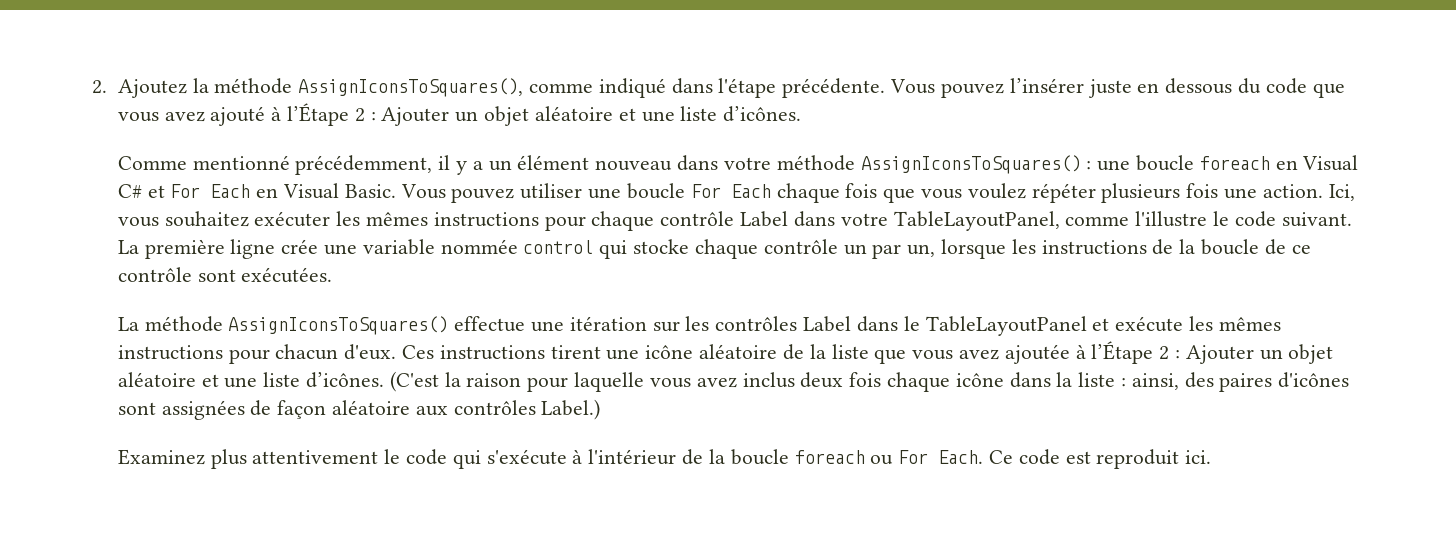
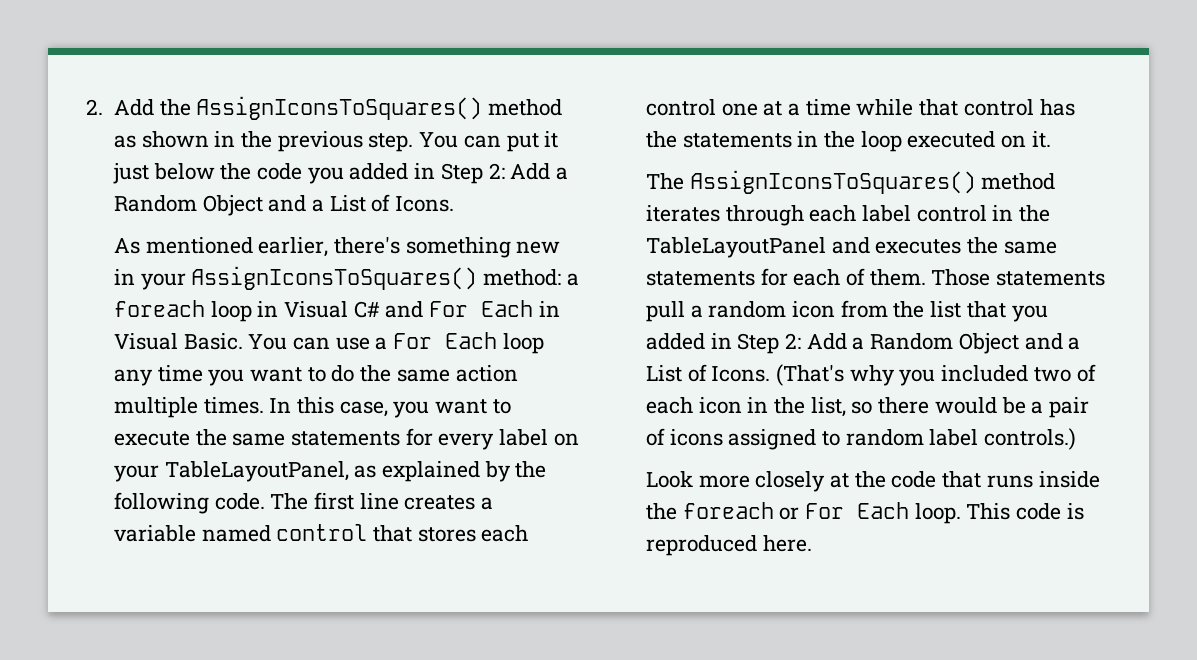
[117,78,1345,98] [117,103,802,126] [117,155,1298,175] Ajoutez la méthode AssignIconsToSquares(), comme indiqué dans l'étape précédente. Vous pouvez l’insérer juste en dessous du code que vous avez ajouté à l’Étape 2 : Ajouter un objet aléatoire et une liste d’icônes. // Comme mentionné précédemment, il y a un élément nouveau dans votre méthode AssignIconsToSquares() : une boucle foreach en -> [114,96,563,120] [114,131,559,152] [113,163,568,184] [114,194,455,216] [114,237,561,258] [114,266,579,290] [114,300,279,322] Add the AssignIconsToSquares() method as shown in the previous step. You can put it just below the code you added in Step 2: Add a Random Object and a List of Icons. // As mentioned earlier, there's something new in your AssignIconsToSquares() method: a foreach loop in
[147,184,279,198] et For Each en -> [385,300,560,318] and For Each in
[400,183,1355,203] [117,211,1352,231] [117,239,1311,259] [117,267,333,283] [117,316,1281,336] [117,341,1334,364] [117,371,1350,392] [117,399,601,420] [117,449,1212,469] Vous pouvez utiliser une boucle For Each chaque fois que vous voulez répéter plusieurs fois une action. Ici, vous souhaitez exécuter les mêmes instructions pour chaque contrôle Label dans votre TableLayoutPanel, comme l'illustre le code suivant. La première ligne crée une variable nommée control qui stocke chaque contrôle un par un, lorsque les instructions de la boucle de ce contrôle sont exécutées. // La méthode AssignIconsToSquares() effectue une itération sur les contrôles Label dans le TableLayoutPanel et exécute les mêmes instructions pour chacun d'eux. Ces instructions tirent une icône aléatoire de la liste que vous avez ajoutée à l’Étape 2 : Ajouter un objet aléatoire et une liste d’icônes. (C'est la raison pour laquelle vous avez inclus deux fois chaque icône dans la liste : ainsi, des paires d'icônes sont assignées de façon aléatoire aux contrôles Label.) // Examinez plus attentivement le code qui s'exécute à l'intérieur de la boucle foreach ou For Each. Ce code est reproduit ici. -> [248,332,544,354] [114,365,518,386] [114,397,511,418] [114,428,579,450] [114,461,547,482] [114,492,494,514] [114,524,529,542] [646,99,1075,116] [646,131,1051,152] [646,170,1056,194] [646,205,1051,226] [646,237,1057,258] [646,268,1106,286] [646,300,1048,322] [646,333,1081,354] [646,364,1096,386] [646,397,1089,418] [646,428,1077,450] [646,471,1100,492] [646,502,1084,524] [646,535,812,556] You can use a For Each loop any time you want to do the same action multiple times. In this case, you want to execute the same statements for every label on your TableLayoutPanel, as explained by the following code. The first line creates a variable named control that stores each control one at a time while that control has the statements in the loop executed on it. // The AssignIconsToSquares() method iterates through each label control in the TableLayoutPanel and executes the same statements for each of them. Those statements pull a random icon from the list that you added in Step 2: Add a Random Object and a List of Icons. (That's why you included two of each icon in the list, so there would be a pair of icons assigned to random label controls.) // Look more closely at the code that runs inside the foreach or For Each loop. This code is reproduced here.

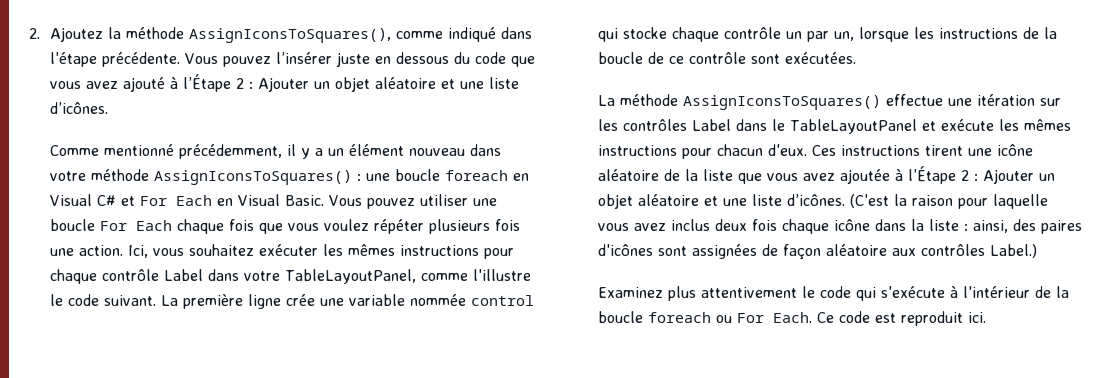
[114,96,563,120] [114,131,559,152] [113,163,568,184] [114,194,455,216] [114,237,561,258] [114,266,579,290] [114,300,279,322] Add the AssignIconsToSquares() method as shown in the previous step. You can put it just below the code you added in Step 2: Add a Random Object and a List of Icons. // As mentioned earlier, there's something new in your AssignIconsToSquares() method: a foreach loop in -> [49,27,532,43] [49,52,535,67] [49,74,519,92] [49,102,108,114] [49,144,501,159] [49,169,529,185] Ajoutez la méthode AssignIconsToSquares(), comme indiqué dans l'étape précédente. Vous pouvez l’insérer juste en dessous du code que vous avez ajouté à l’Étape 2 : Ajouter un objet aléatoire et une liste d’icônes. // Comme mentionné précédemment, il y a un élément nouveau dans votre méthode AssignIconsToSquares() : une boucle foreach en
[385,300,560,318] and For Each in -> [120,195,233,206] et For Each en
[248,332,544,354] [114,365,518,386] [114,397,511,418] [114,428,579,450] [114,461,547,482] [114,492,494,514] [114,524,529,542] [646,99,1075,116] [646,131,1051,152] [646,170,1056,194] [646,205,1051,226] [646,237,1057,258] [646,268,1106,286] [646,300,1048,322] [646,333,1081,354] [646,364,1096,386] [646,397,1089,418] [646,428,1077,450] [646,471,1100,492] [646,502,1084,524] [646,535,812,556] You can use a For Each loop any time you want to do the same action multiple times. In this case, you want to execute the same statements for every label on your TableLayoutPanel, as explained by the following code. The first line creates a variable named control that stores each control one at a time while that control has the statements in the loop executed on it. // The AssignIconsToSquares() method iterates through each label control in the TableLayoutPanel and executes the same statements for each of them. Those statements pull a random icon from the list that you added in Step 2: Add a Random Object and a List of Icons. (That's why you included two of each icon in the list, so there would be a pair of icons assigned to random label controls.) // Look more closely at the code that runs inside the foreach or For Each loop. This code is reproduced here. -> [328,194,497,209] [49,219,520,234] [49,244,514,259] [49,269,531,284] [49,294,534,309] [597,27,1057,42] [597,52,856,64] [597,94,1061,110] [597,119,1071,134] [597,144,1033,159] [597,166,1055,184] [597,194,1048,209] [597,219,1082,234] [597,244,1037,260] [597,286,1069,301] [597,311,986,326] Vous pouvez utiliser une boucle For Each chaque fois que vous voulez répéter plusieurs fois une action. Ici, vous souhaitez exécuter les mêmes instructions pour chaque contrôle Label dans votre TableLayoutPanel, comme l'illustre le code suivant. La première ligne crée une variable nommée control qui stocke chaque contrôle un par un, lorsque les instructions de la boucle de ce contrôle sont exécutées. // La méthode AssignIconsToSquares() effectue une itération sur les contrôles Label dans le TableLayoutPanel et exécute les mêmes instructions pour chacun d'eux. Ces instructions tirent une icône aléatoire de la liste que vous avez ajoutée à l’Étape 2 : Ajouter un objet aléatoire et une liste d’icônes. (C'est la raison pour laquelle vous avez inclus deux fois chaque icône dans la liste : ainsi, des paires d'icônes sont assignées de façon aléatoire aux contrôles Label.) // Examinez plus attentivement le code qui s'exécute à l'intérieur de la boucle foreach ou For Each. Ce code est reproduit ici.

